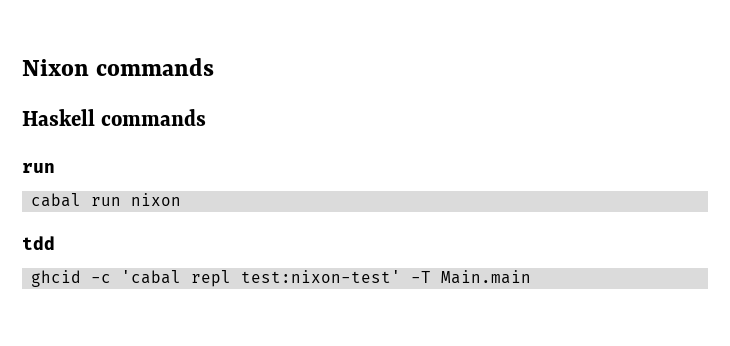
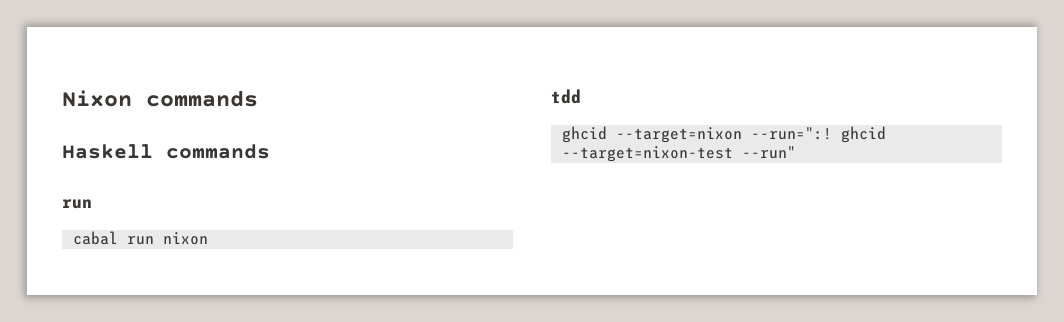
[91,270,532,287] -c 'cabal repl test:nixon-test' -T Main.main -> [616,126,887,143] [562,146,797,162] --target=nixon --run=":! ghcid --target=nixon-test --run"

